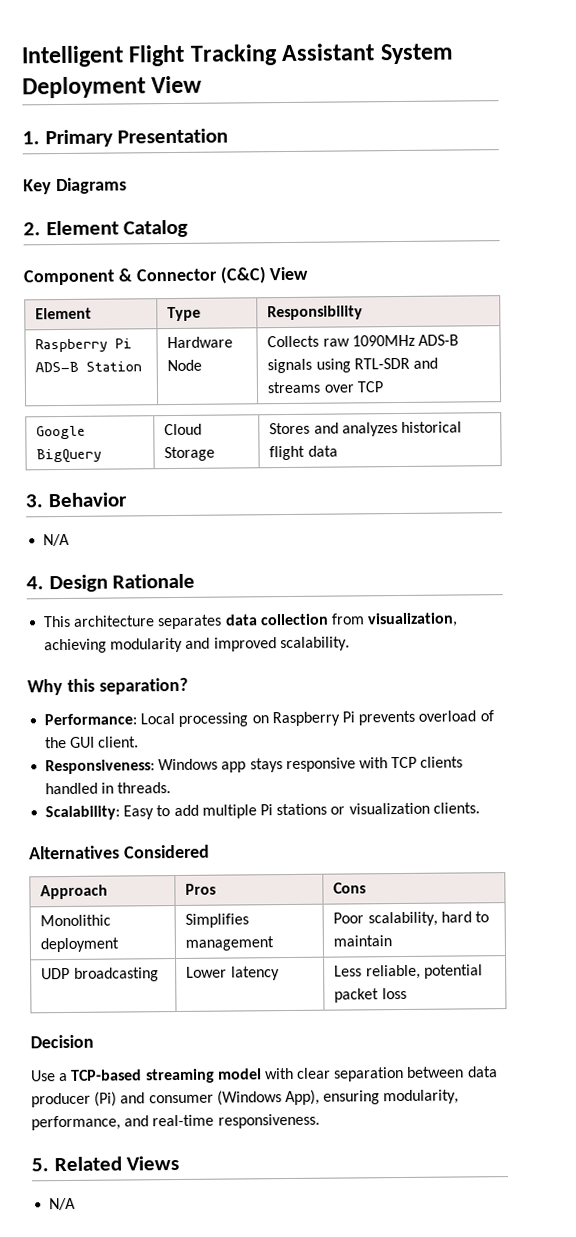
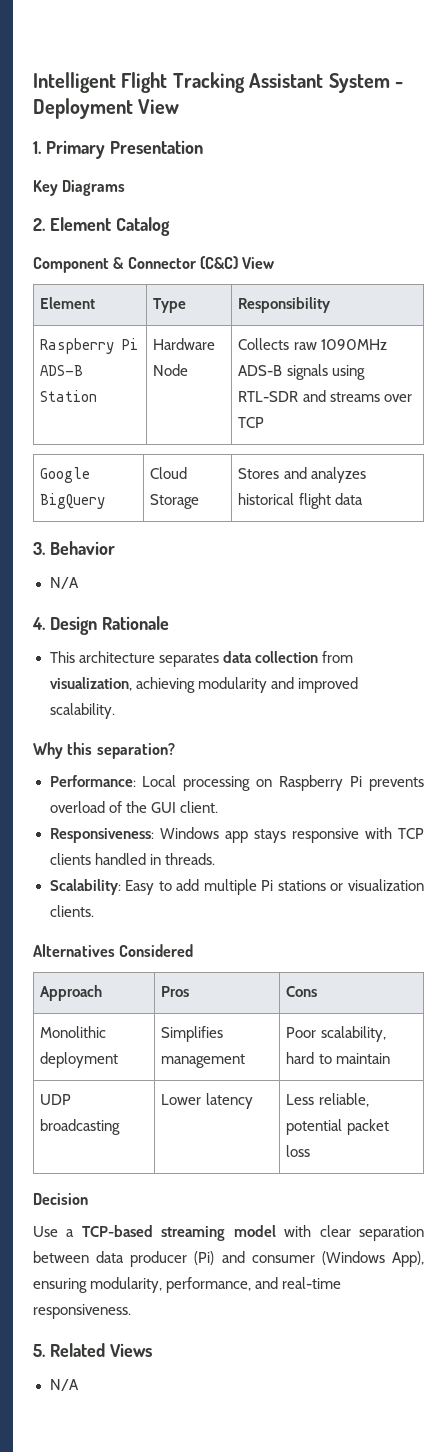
(454, 54) none -> [395,82,403,88] -

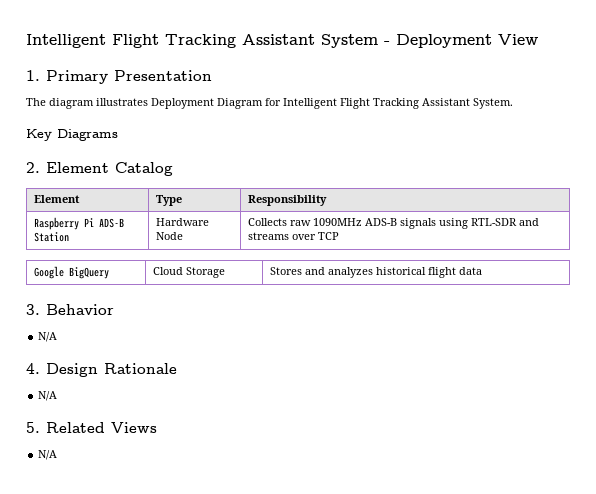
(203, 147) none -> [26,98,513,109] // The diagram illustrates Deployment Diagram for Intelligent Flight Tracking Assistant System.
[33,256,275,273] // Component & Connector (C&C) View -> (173, 169) none
[49,651,353,667] [49,677,358,693] [49,703,115,719] [33,742,175,759] [49,775,424,791] [49,801,218,813] [49,827,424,843] [49,853,215,865] [49,879,424,895] [49,905,94,917] [33,944,194,957] [40,985,103,1001] [161,986,190,997] [286,986,318,997] [40,1026,107,1038] [40,1052,119,1068] [161,1026,224,1042] [161,1054,246,1068] [286,1026,386,1042] [286,1052,390,1064] [40,1094,72,1105] [40,1119,121,1135] [161,1093,253,1109] [286,1093,369,1107] [286,1119,389,1135] [286,1145,311,1157] [33,1193,88,1205] [33,1225,425,1241] [33,1251,424,1267] [33,1277,342,1293] [33,1304,131,1319] This architecture separates data collection from visualization, achieving modularity and improved scalability. // Why this separation? // Performance: Local processing on Raspberry Pi prevents overload of the GUI client. // Responsiveness: Windows app stays responsive with TCP clients handled in threads. // Scalability: Easy to add multiple Pi stations or visualization clients. // Alternatives Considered // Approach | Pros | Cons // Monolithic deployment | Simplifies management | Poor scalability, hard to maintain // UDP broadcasting | Lower latency | Less reliable, potential packet loss // Decision // Use a TCP-based streaming model with clear separation between data producer (Pi) and consumer (Windows App), ensuring modularity, performance, and real-time responsiveness. -> [38,391,58,401] N/A

